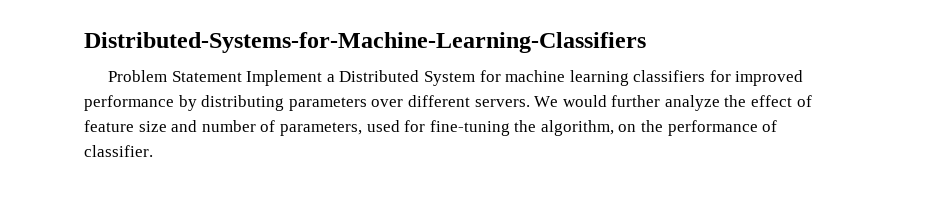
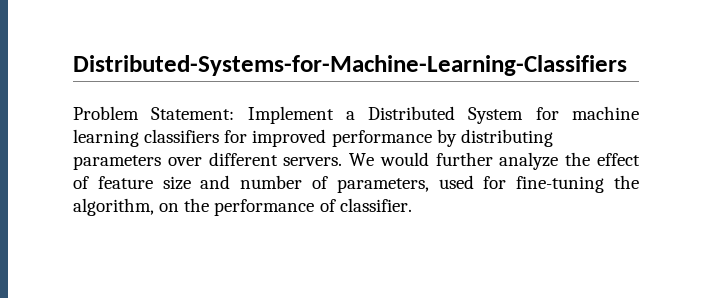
[171,71,242,82] Statement -> [151,107,235,120] Statement:

